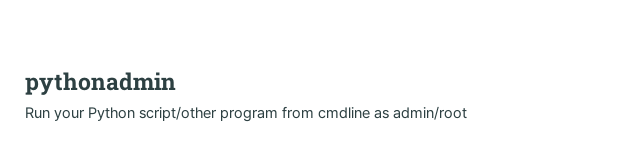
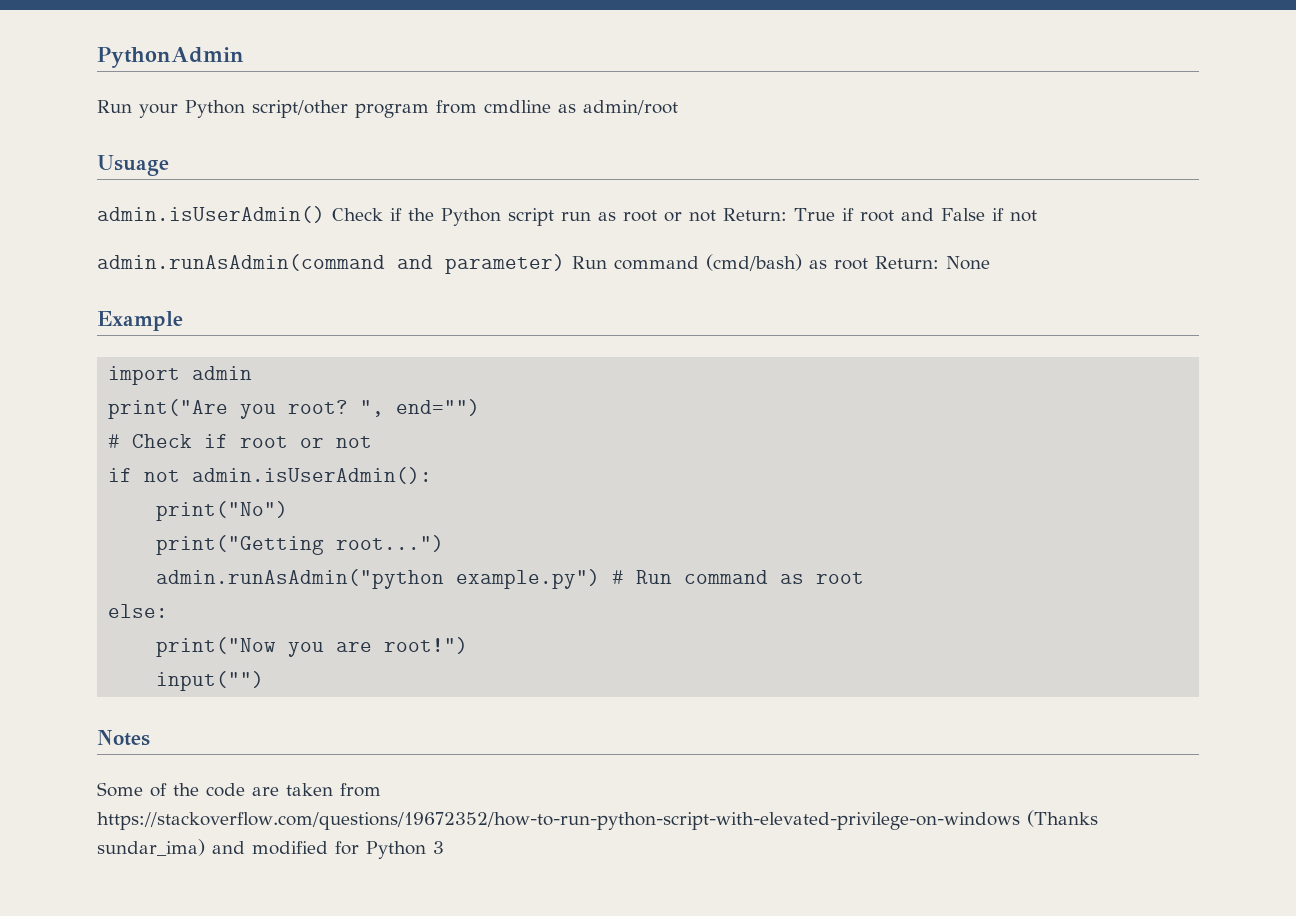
[25,72,176,95] pythonadmin -> [97,47,244,68] PythonAdmin
(468, 113) none -> [97,155,169,176] [97,206,1037,226] [97,254,990,274] [97,311,183,331] [108,366,253,385] [108,399,481,419] [108,434,373,448] [108,467,433,484] [156,501,289,521] [156,535,445,555] [156,569,865,589] [108,604,169,618] [156,637,469,657] [156,671,265,691] [97,730,150,746] [97,782,381,797] [97,810,1098,830] [97,839,444,859] // Usuage // admin.isUserAdmin() Check if the Python script run as root or not Return: True if root and False if not // admin.runAsAdmin(command and parameter) Run command (cmd/bash) as root Return: None // Example // import admin // print("Are you root? ", end="") // # Check if root or not // if not admin.isUserAdmin(): // print("No") // print("Getting root...") // admin.runAsAdmin("python example.py") # Run command as root // else: // print("Now you are root!") // input("") // Notes // Some of the code are taken from https://stackoverflow.com/questions/19672352/how-to-run-python-script-with-elevated-privilege-on-windows (Thanks sundar_ima) and modified for Python 3

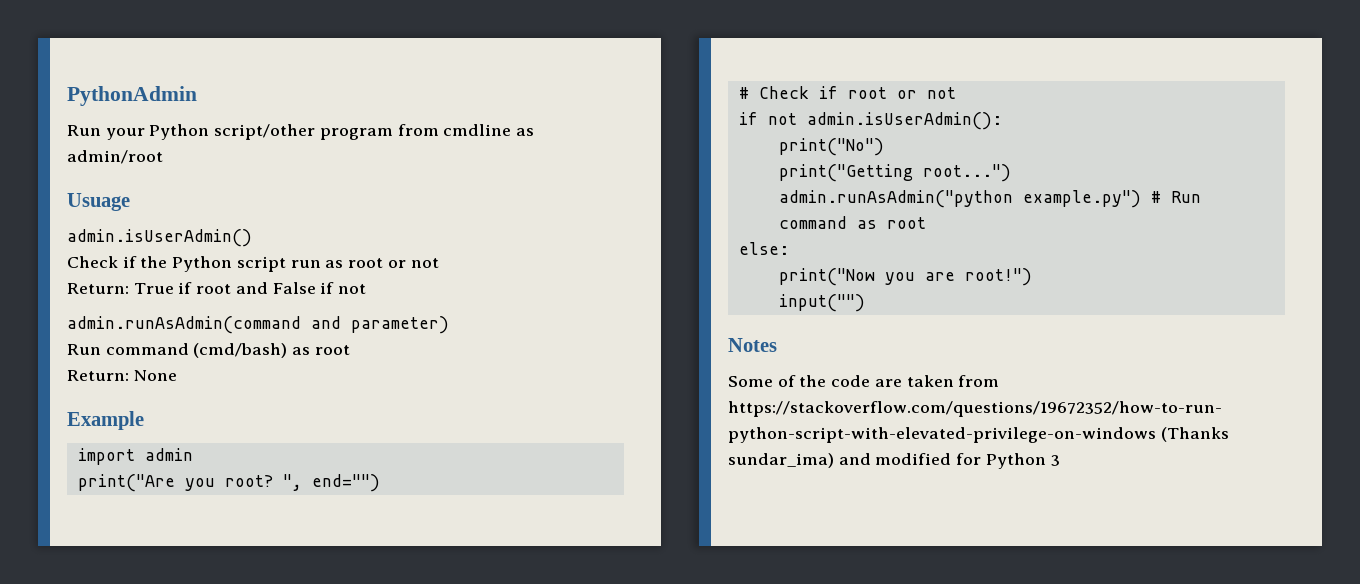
(325, 214) none -> (252, 238) //
(716, 216) none -> (439, 263) //
(565, 264) none -> (449, 325) //
(868, 264) none -> (350, 350) //

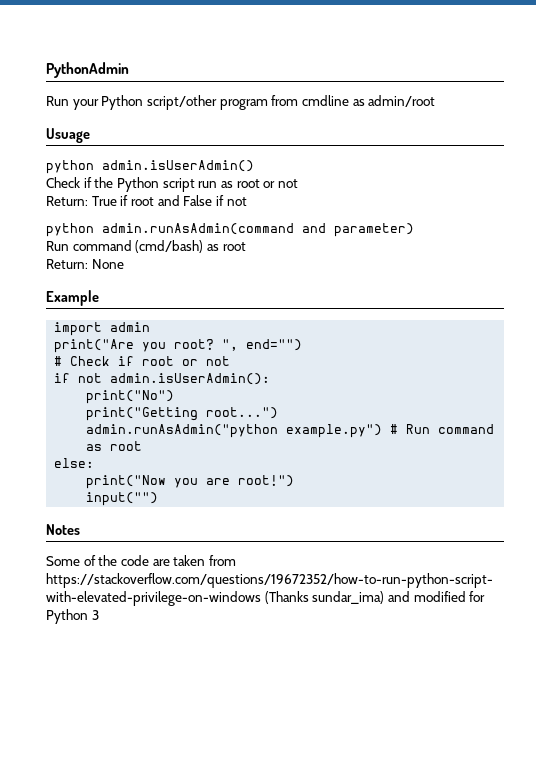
(130, 202) none -> [46,160,94,174] python
(367, 289) none -> [46,223,94,237] python

